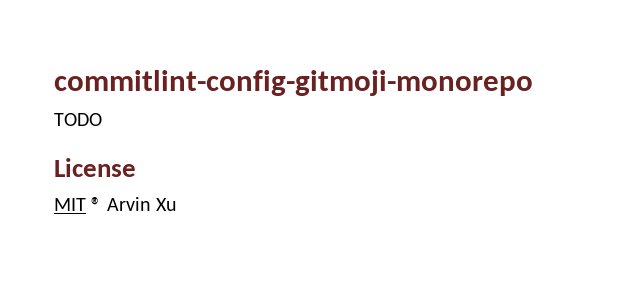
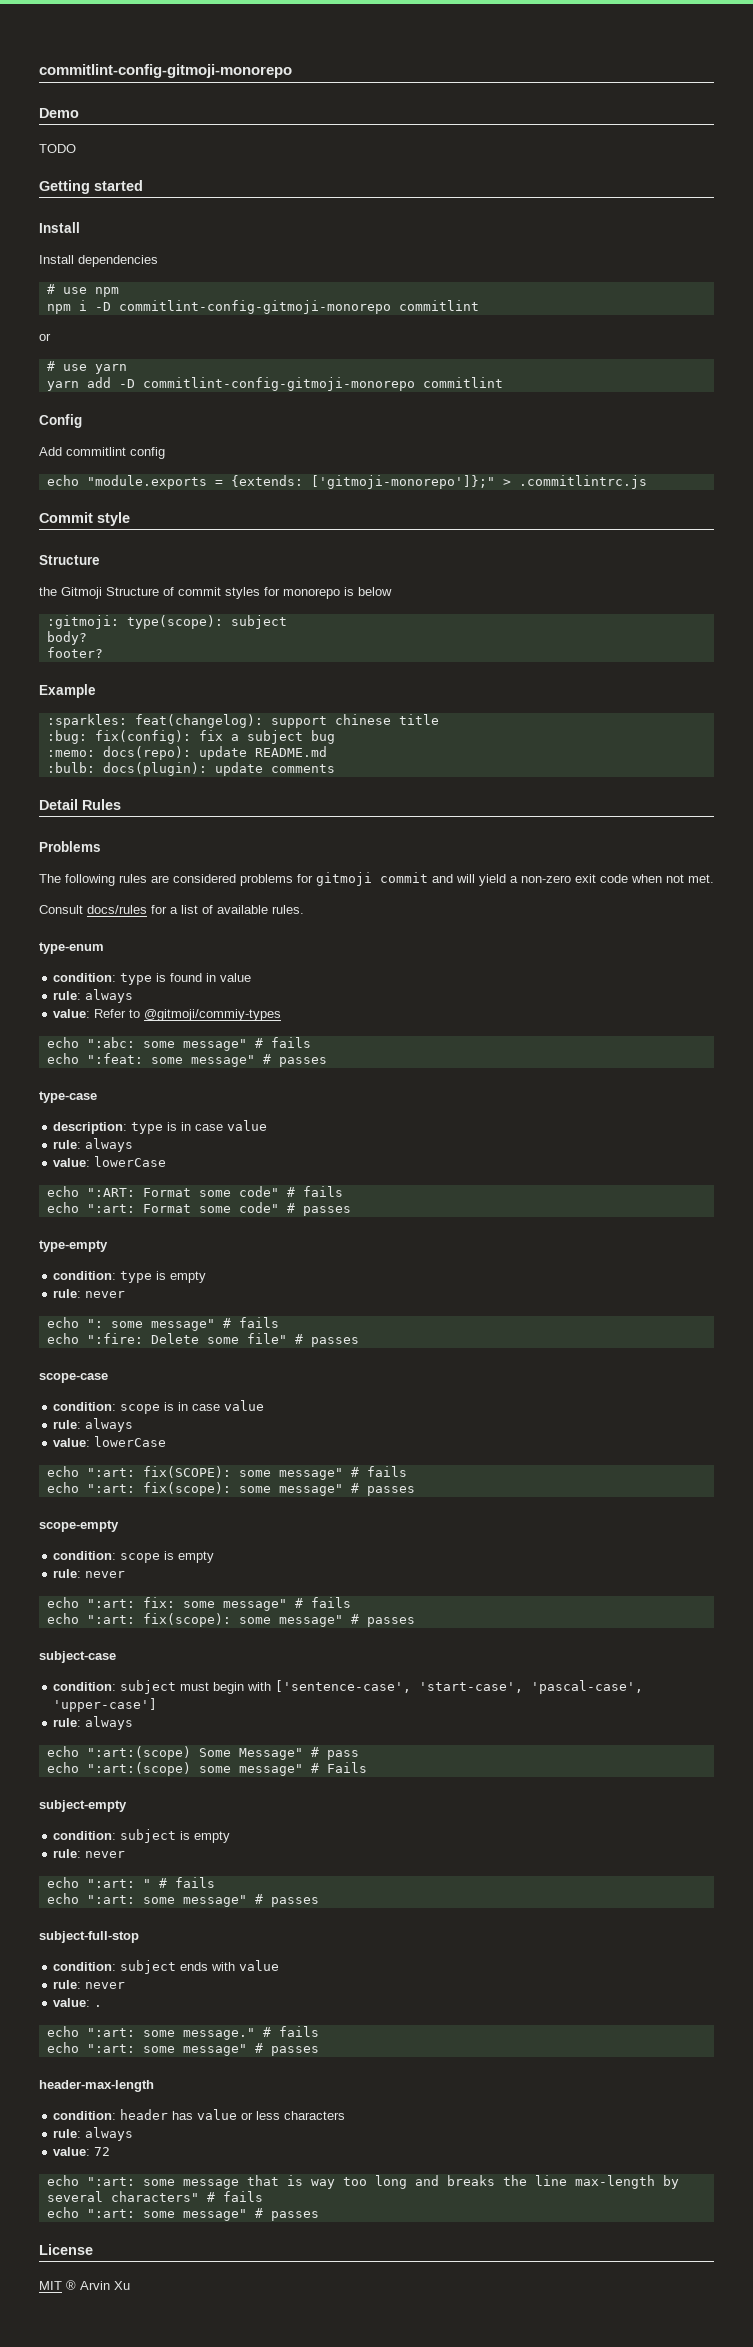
[54,70,533,96] commitlint-config-gitmoji-monorepo -> [39,64,292,78] [39,108,79,118] commitlint-config-gitmoji-monorepo // Demo
(102, 119) none -> [39,180,143,194] [39,222,80,233] [39,255,158,267] [46,284,119,297] [46,300,479,314] [39,333,51,341] [46,361,127,374] [46,377,503,391] [39,414,82,428] [39,447,165,459] [46,475,647,489] [39,512,130,526] [39,555,100,565] [39,587,392,599] [46,615,287,629] [46,631,87,645] [46,647,103,658] [39,684,96,698] [46,714,439,728] [46,730,335,744] [46,746,327,760] [46,762,335,776] [39,799,121,810] [39,841,101,852] [39,872,714,886] [39,905,304,914] [39,942,104,954] [53,973,252,985] [53,989,134,1003] [53,1009,282,1021] [46,1037,311,1051] [46,1053,327,1067] [39,1091,97,1103] [53,1120,268,1134] [53,1138,134,1152] [53,1156,167,1167] [46,1186,343,1197] [46,1202,351,1216] [39,1240,108,1252] [53,1271,207,1283] [53,1289,126,1298] [46,1317,279,1331] [46,1333,359,1347] [39,1373,108,1383] [53,1400,265,1414] [53,1418,134,1432] [53,1436,167,1447] [46,1466,407,1480] [46,1482,415,1496] [39,1520,119,1532] [53,1551,215,1563] [53,1569,126,1578] [46,1597,351,1611] [46,1613,415,1627] [39,1651,116,1663] [53,1680,644,1694] [53,1698,158,1712] [53,1716,134,1730] [46,1746,359,1760] [46,1762,367,1776] [39,1800,127,1812] [53,1829,231,1843] [53,1849,126,1858] [46,1877,215,1888] [46,1893,319,1907] [39,1931,139,1943] [53,1960,280,1974] [53,1980,126,1989] [53,1998,103,2007] [46,2026,319,2040] [46,2042,319,2056] [39,2080,154,2092] [53,2109,346,2120] [53,2127,134,2141] [53,2147,111,2156] [46,2175,679,2189] [46,2191,263,2202] [46,2207,319,2221] // Getting started // Install // Install dependencies // # use npm // npm i -D commitlint-config-gitmoji-monorepo commitlint // or // # use yarn // yarn add -D commitlint-config-gitmoji-monorepo commitlint // Config // Add commitlint config // echo "module.exports = {extends: ['gitmoji-monorepo']};" > .commitlintrc.js // Commit style // Structure // the Gitmoji Structure of commit styles for monorepo is below // :gitmoji: type(scope): subject // body? // footer? // Example // :sparkles: feat(changelog): support chinese title // :bug: fix(config): fix a subject bug // :memo: docs(repo): update README.md // :bulb: docs(plugin): update comments // Detail Rules // Problems // The following rules are considered problems for gitmoji commit and will yield a non-zero exit code when not met. // Consult docs/rules for a list of available rules. // type-enum // condition: type is found in value // rule: always // value: Refer to @gitmoji/commiy-types // echo ":abc: some message" # fails // echo ":feat: some message" # passes // type-case // description: type is in case value // rule: always // value: lowerCase // echo ":ART: Format some code" # fails // echo ":art: Format some code" # passes // type-empty // condition: type is empty // rule: never // echo ": some message" # fails // echo ":fire: Delete some file" # passes // scope-case // condition: scope is in case value // rule: always // value: lowerCase // echo ":art: fix(SCOPE): some message" # fails // echo ":art: fix(scope): some message" # passes // scope-empty // condition: scope is empty // rule: never // echo ":art: fix: some message" # fails // echo ":art: fix(scope): some message" # passes // subject-case // condition: subject must begin with ['sentence-case', 'start-case', 'pascal-case', 'upper-case'] // rule: always // echo ":art:(scope) Some Message" # pass // echo ":art:(scope) some message" # Fails // subject-empty // condition: subject is empty // rule: never // echo ":art: " # fails // echo ":art: some message" # passes // subject-full-stop // condition: subject ends with value // rule: never // value: . // echo ":art: some message." # fails // echo ":art: some message" # passes // header-max-length // condition: header has value or less characters // rule: always // value: 72 // echo ":art: some message that is way too long and breaks the line max-length by several characters" # fails // echo ":art: some message" # passes

